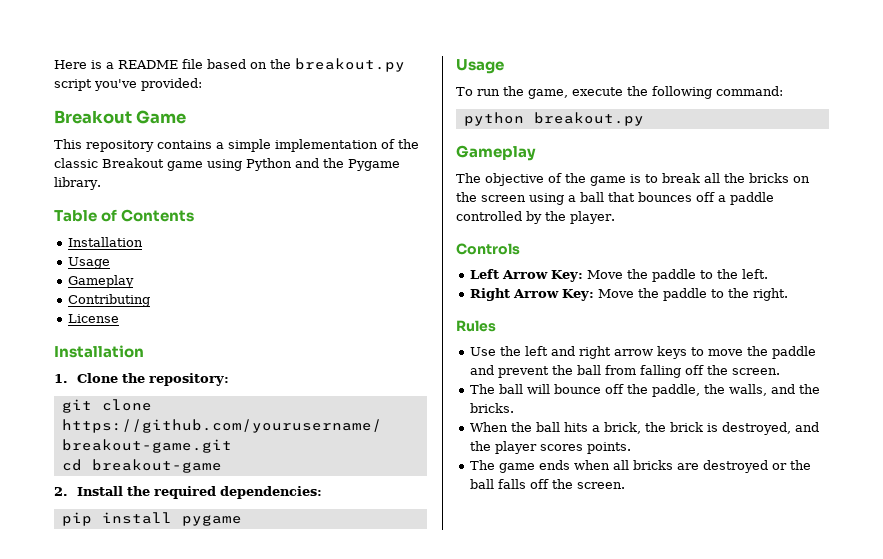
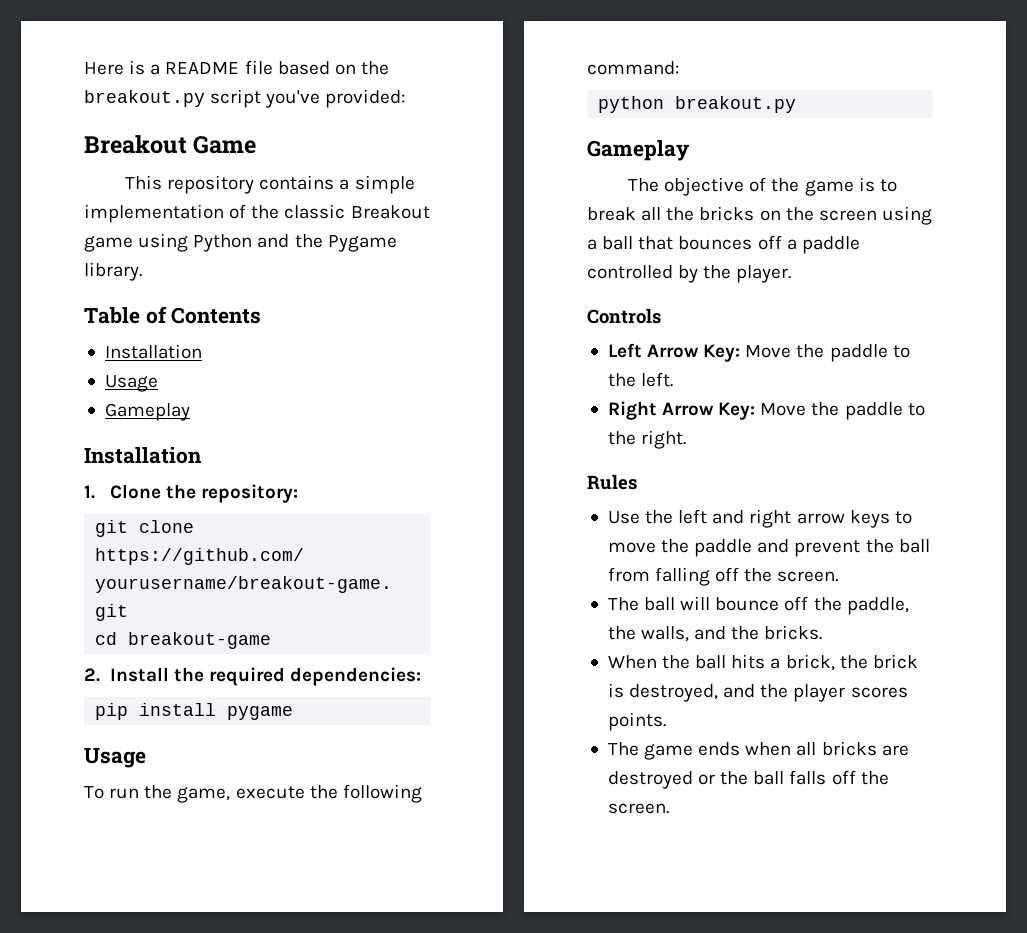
[68,294,151,307] [68,314,120,323] // Contributing // License -> (190, 412) none

